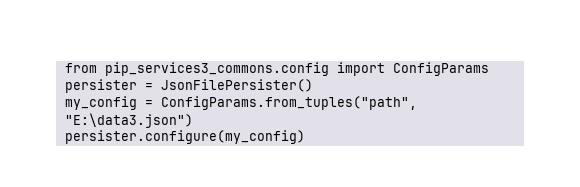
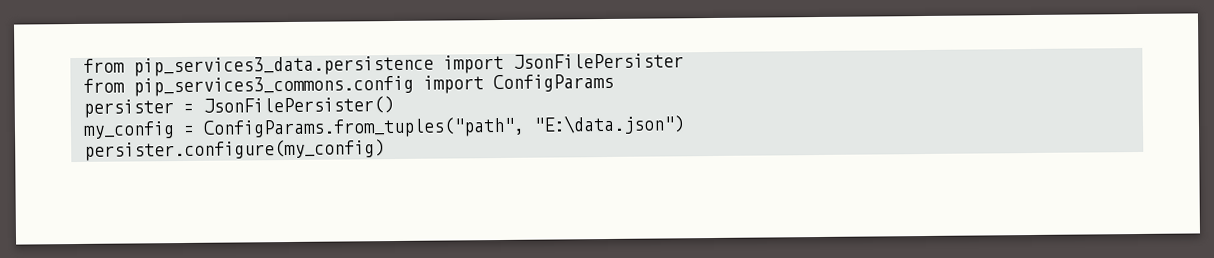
[64,63,97,73] from -> [82,53,684,77] [82,78,125,93] from pip_services3_data.persistence import JsonFilePersister // from
[64,113,193,128] "E:\data3.json") -> [532,114,685,135] "E:\data.json")

